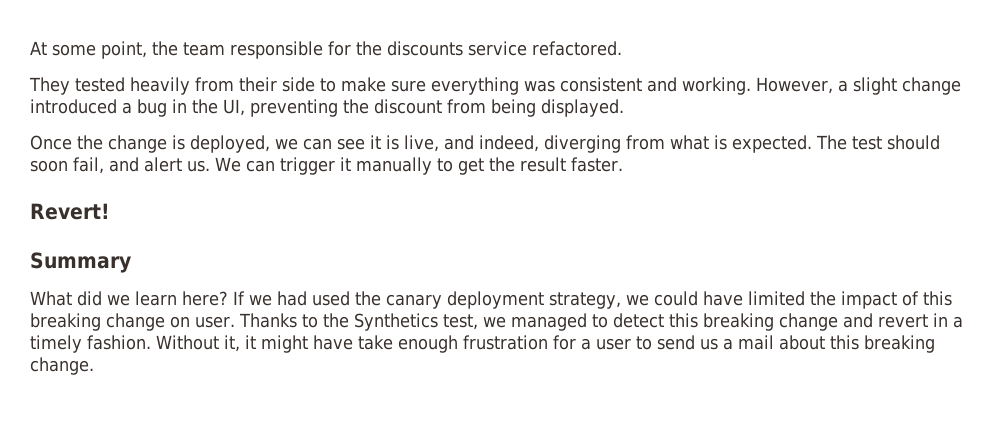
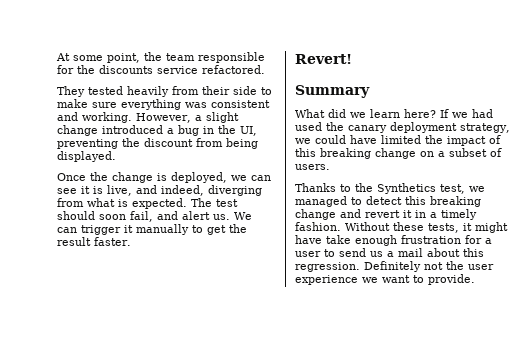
[195,316,235,328] user. -> [438,148,502,157] [295,164,330,170] a subset of users. //
(928, 321) none -> [403,210,412,218] it
[224,335,240,352] it, -> [393,222,459,233] these tests,
[864,335,935,353] [30,357,94,375] breaking change. -> [295,261,494,272] [295,274,475,285] regression. Definitely not the user experience we want to provide.

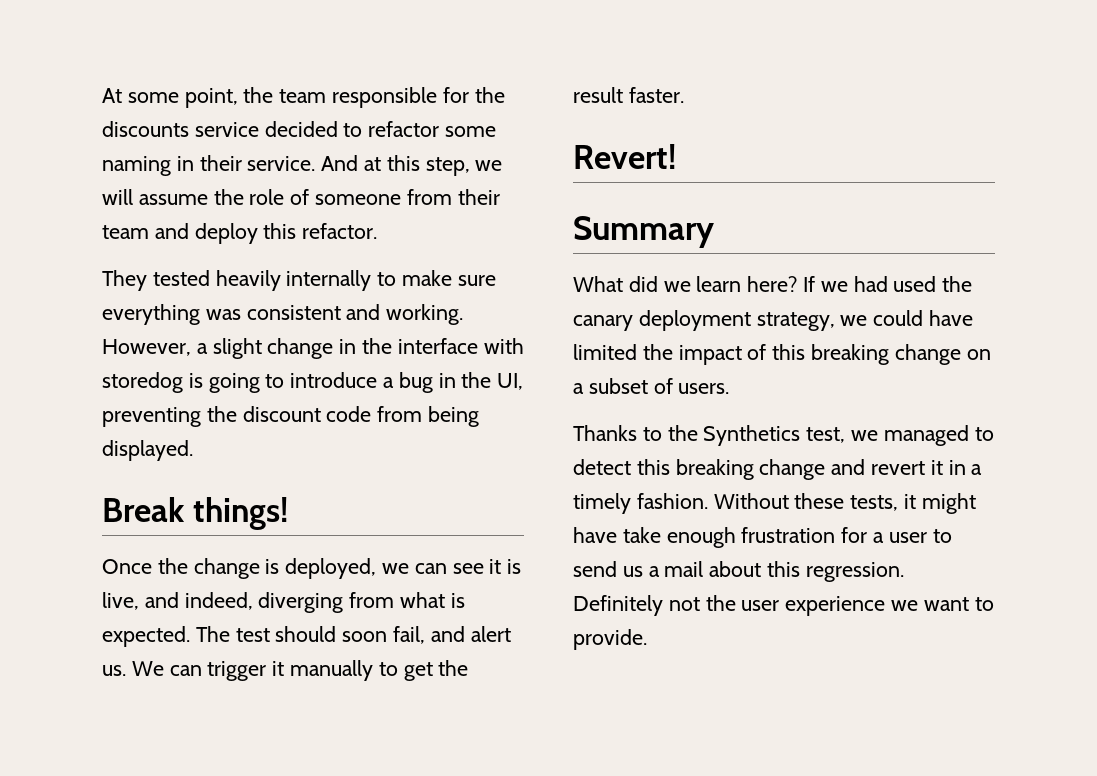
[202,65,265,74] refactored. -> [264,121,497,137] [102,155,503,176] [102,189,500,205] [102,223,378,244] decided to refactor some naming in their service. And at this step, we will assume the role of someone from their team and deploy this refactor.
[172,86,257,95] from their side -> [286,270,372,291] internally
[102,125,163,134] introduced -> [339,338,524,354] [102,372,378,393] in the interface with storedog is going to introduce
(193, 142) none -> [326,406,372,422] code
(116, 156) none -> [102,497,289,530] // Break things!

